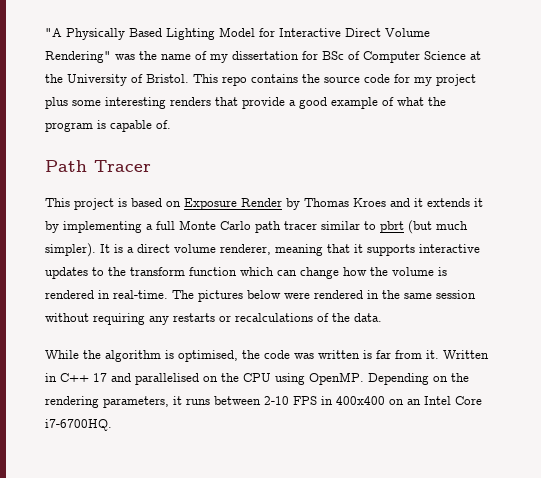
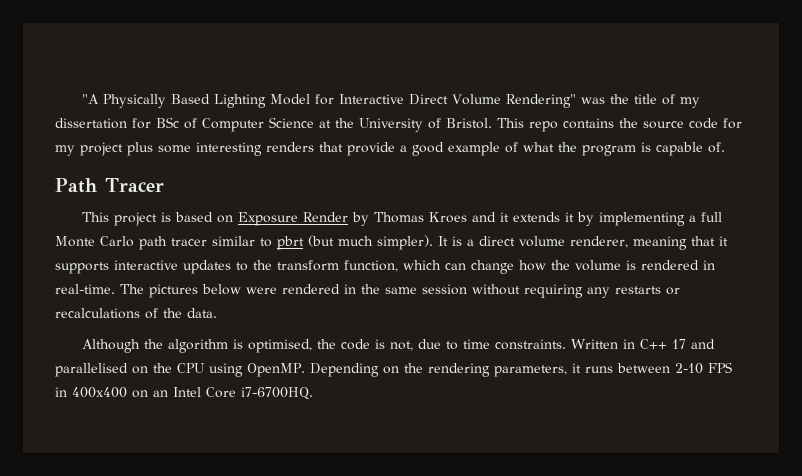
[161,54,191,60] name -> [633,94,657,104] title
[189,267,237,276] function -> [344,260,398,272] function,
[45,350,79,359] While -> [81,339,140,353] Although
[294,350,439,359] was written is far from it. -> [374,339,566,351] is not, due to time constraints.

